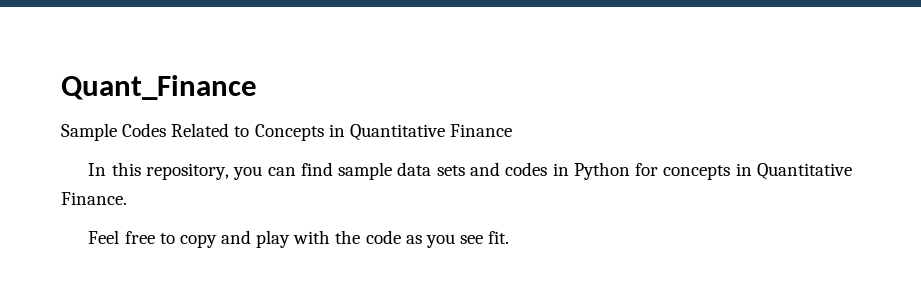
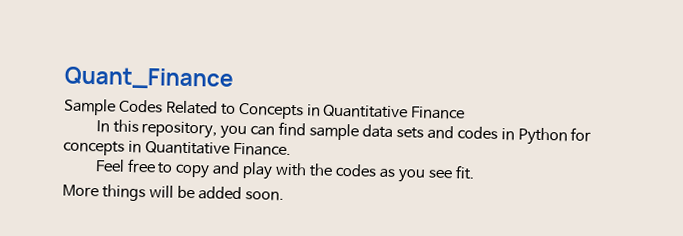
[365,230,401,244] code -> [334,163,377,177] codes
(510, 237) none -> [62,184,284,202] // More things will be added soon.

